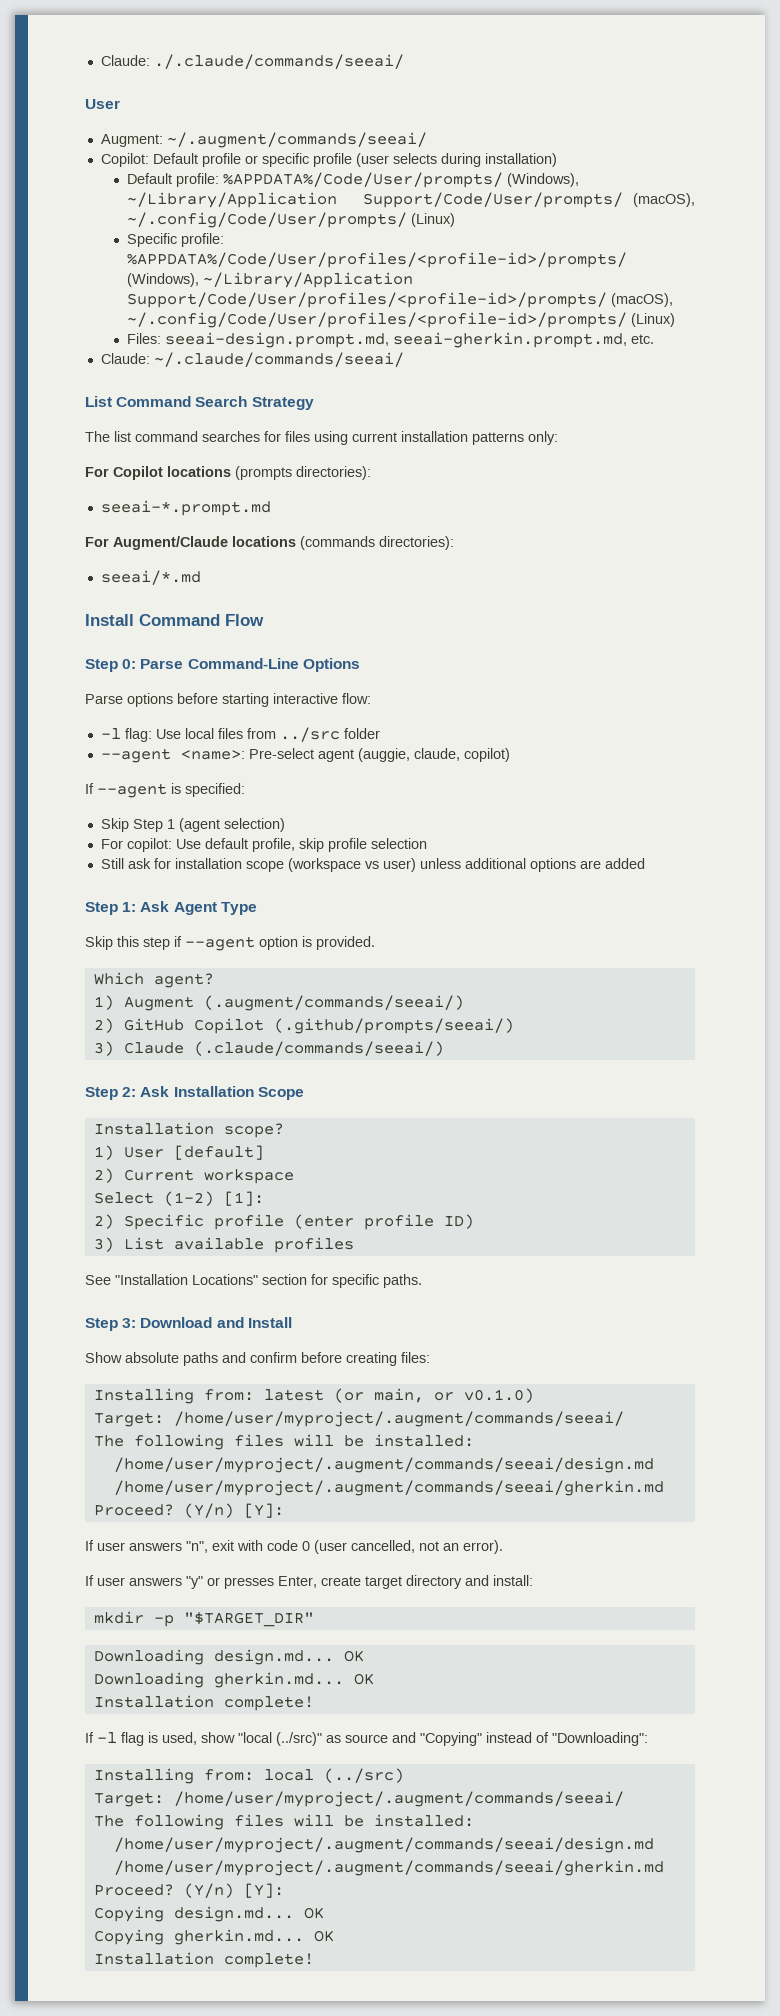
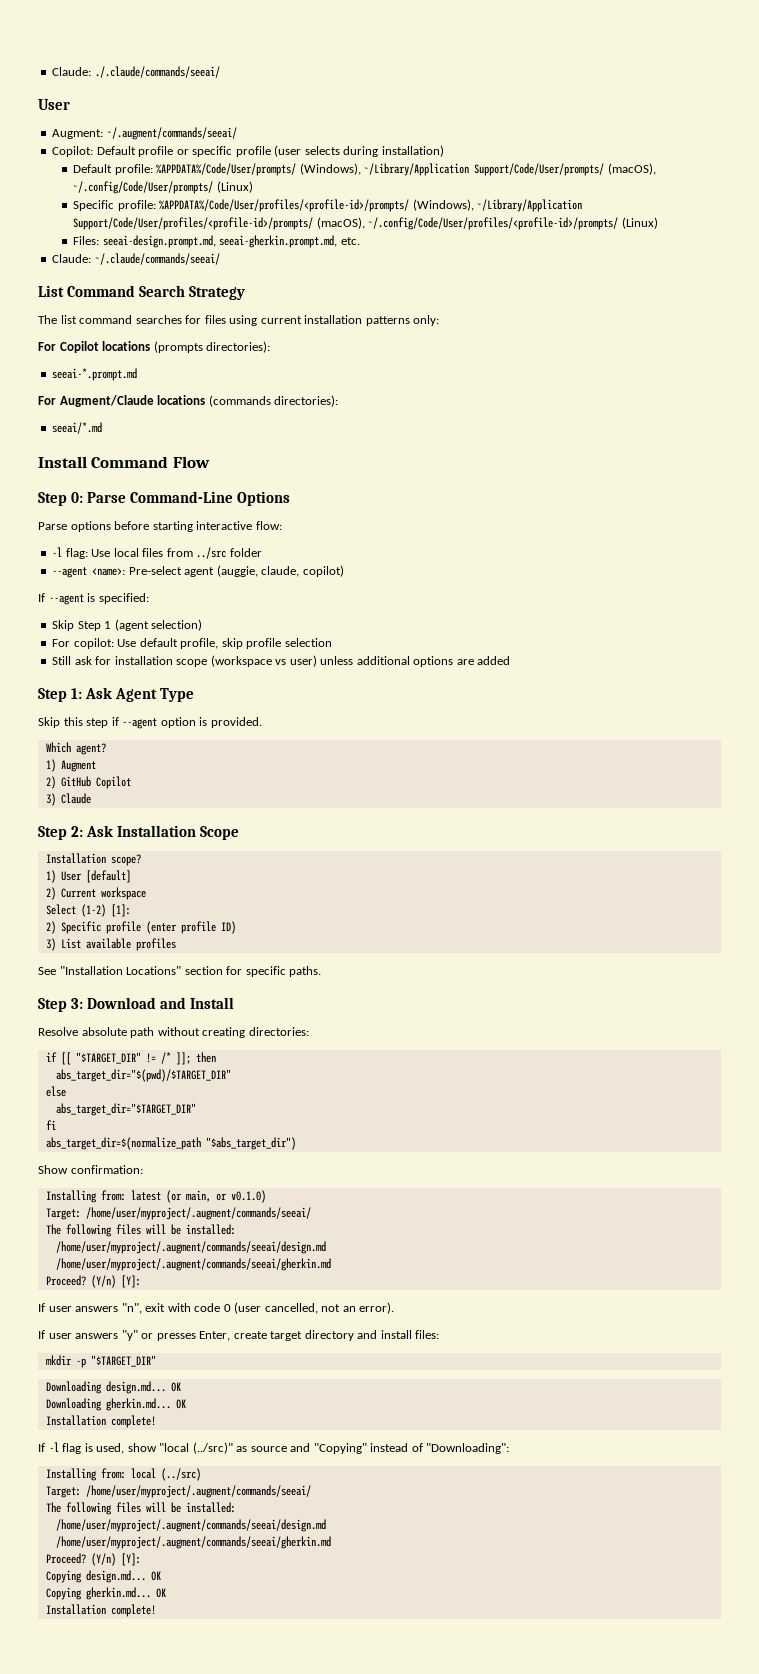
[203,995,464,1011] (.augment/commands/seeai/) -> (96, 766) none
[273,1018,514,1034] (.github/prompts/seeai/) -> (131, 782) none
[193,1041,444,1056] (.claude/commands/seeai/) -> (91, 798) none
[85,1352,430,1366] Show absolute paths and confirm before creating files: -> [38,1027,309,1038] [45,1052,216,1065] [55,1069,231,1082] [45,1086,66,1097] [55,1103,196,1116] [45,1120,56,1130] [45,1137,296,1150] [38,1165,143,1174] Resolve absolute path without creating directories: // if [[ "$TARGET_DIR" != /* ]]; then // abs_target_dir="$(pwd)/$TARGET_DIR" // else // abs_target_dir="$TARGET_DIR" // fi // abs_target_dir=$(normalize_path "$abs_target_dir") // Show confirmation:
[493,1575,533,1586] install: -> [380,1330,440,1339] install files:

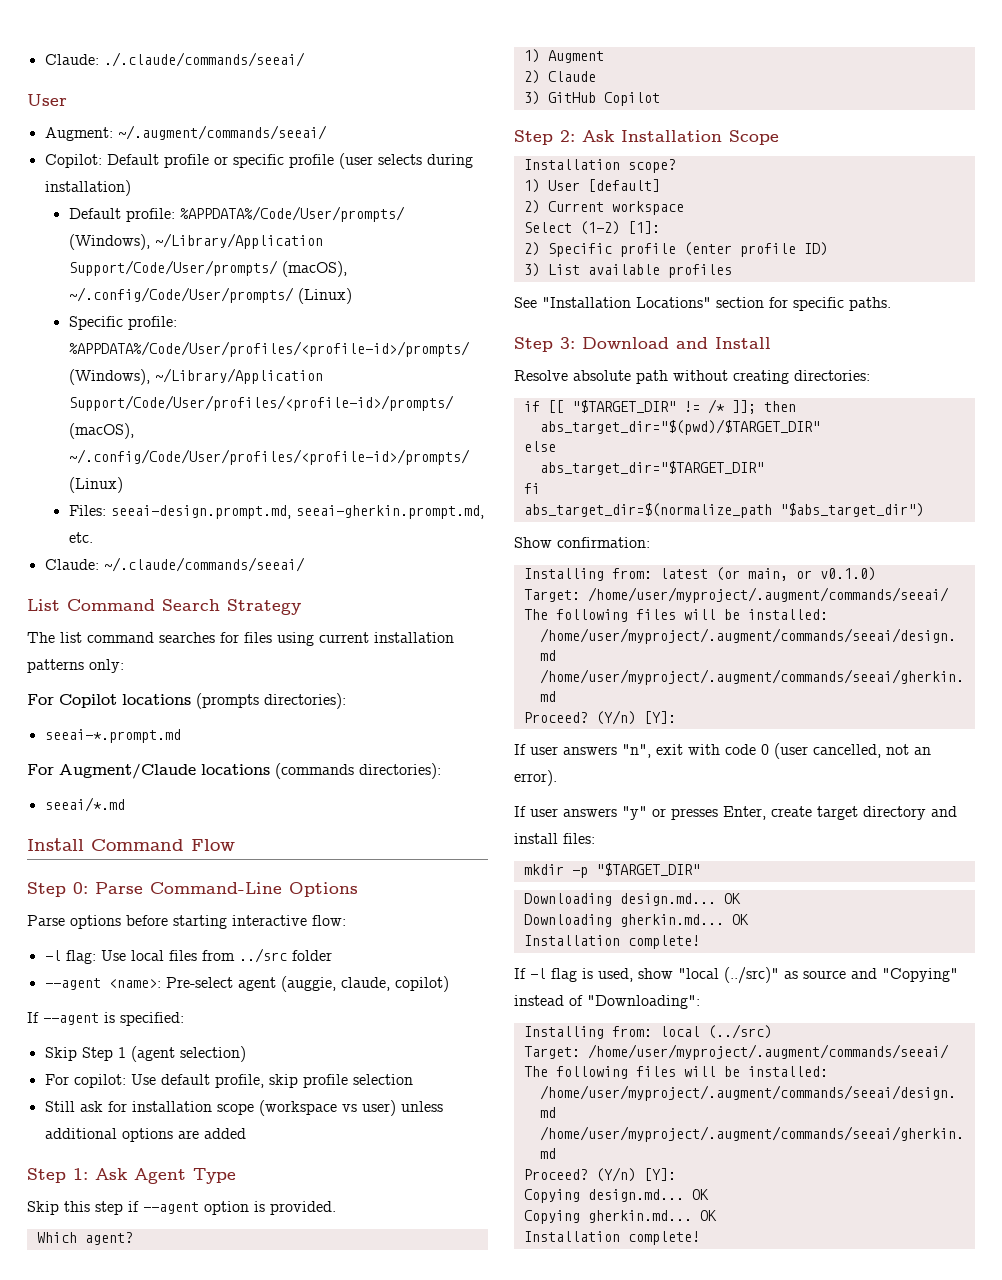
(56, 782) none -> [547,71,596,82] [523,91,540,105] Claude // 3)
[45,793,91,806] // 3) Claude -> (660, 99) none

